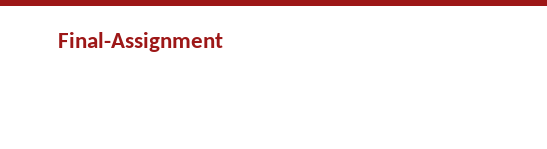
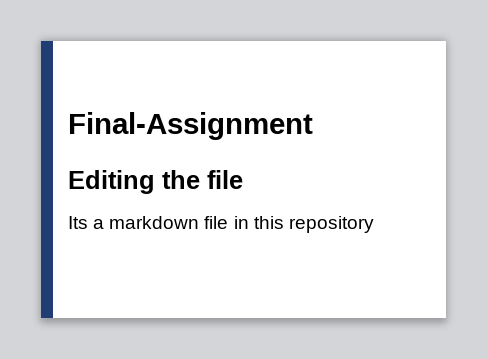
(223, 42) none -> [68,170,243,194] [68,216,374,233] // Editing the file // Its a markdown file in this repository

